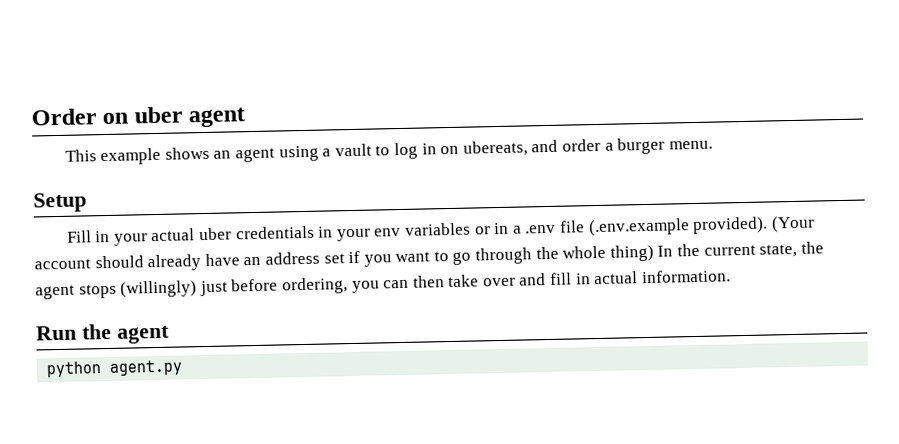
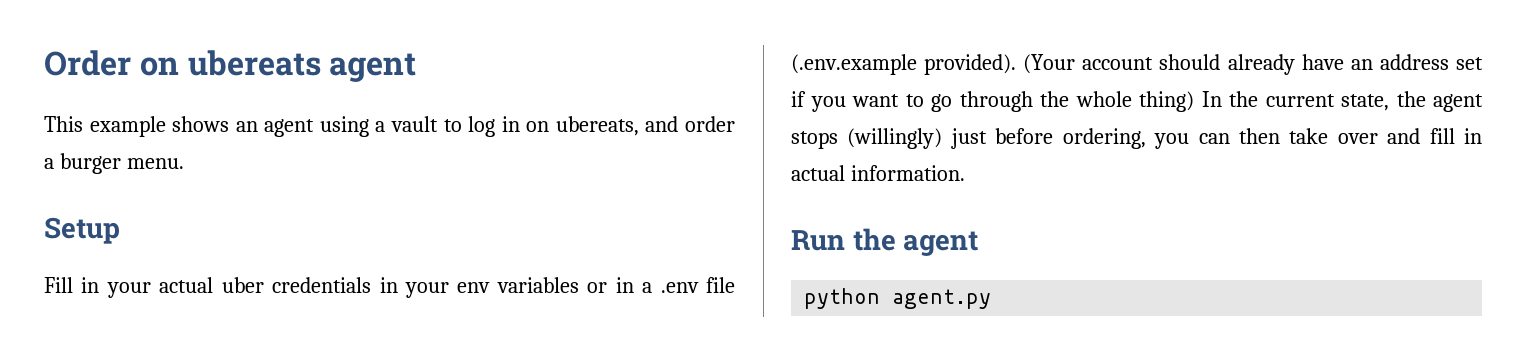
[133,106,183,124] uber -> [187,50,321,76] ubereats

